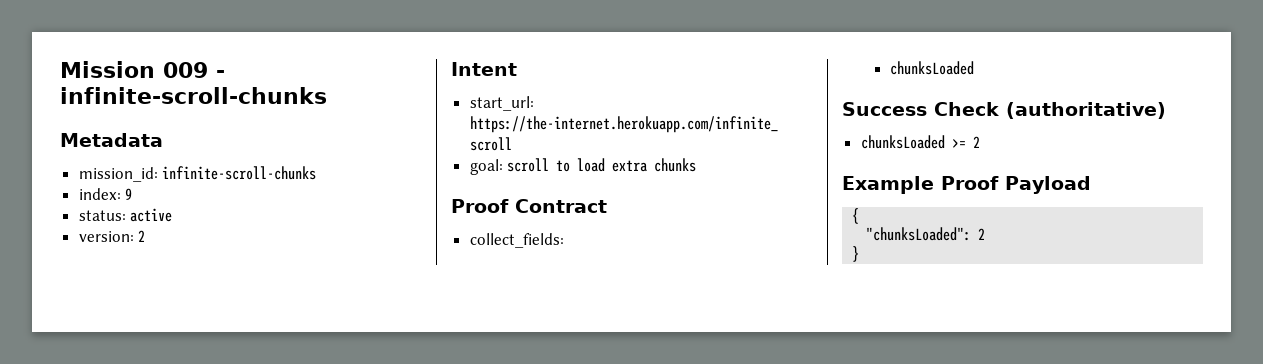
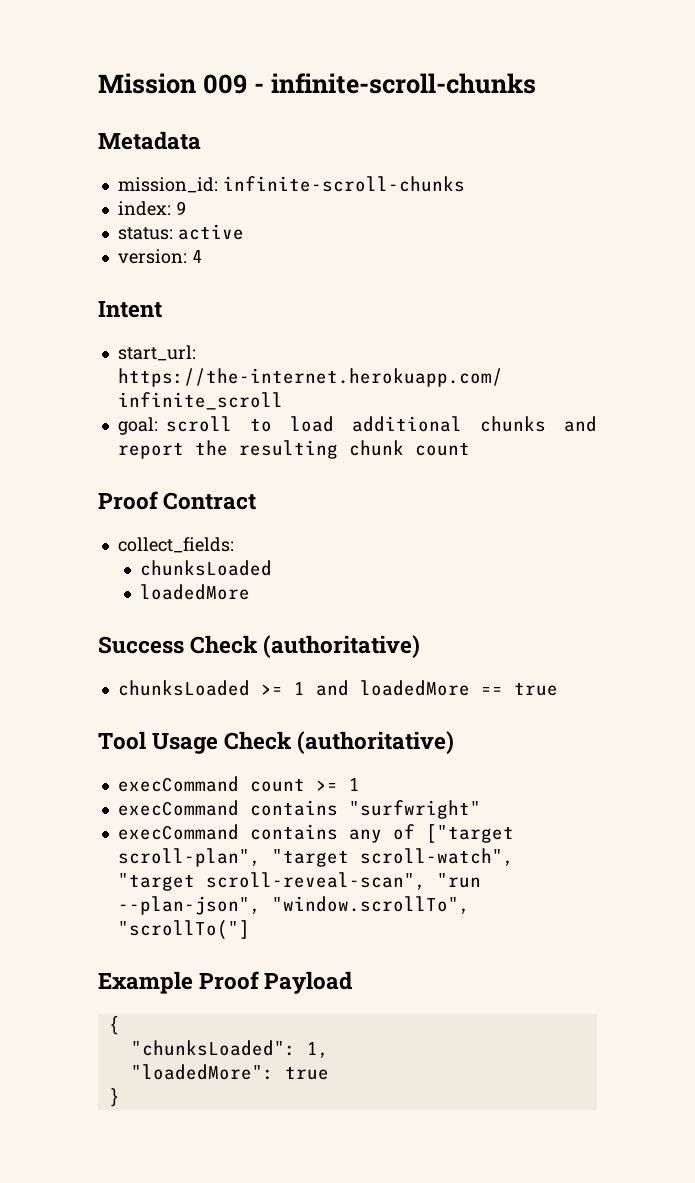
[138,230,146,242] 2 -> [191,250,203,263] 4
[612,160,648,172] extra -> [351,416,462,432] additional
(697, 165) none -> [564,416,597,432] [117,440,470,459] and report the resulting chunk count
(975, 68) none -> [140,584,251,600] // loadedMore
[972,136,980,148] 2 -> [293,680,558,696] [98,731,455,754] [117,776,360,792] [117,800,481,819] [117,824,514,843] [117,848,514,867] [117,872,481,891] [117,896,470,915] [117,920,250,940] 1 and loadedMore == true // Tool Usage Check (authoritative) // execCommand count >= 1 // execCommand contains "surfwright" // execCommand contains any of ["target scroll-plan", "target scroll-watch", "target scroll-reveal-scan", "run --plan-json", "window.scrollTo", "scrollTo("]
[978,228,986,240] 2 -> [306,1042,329,1058] [130,1064,329,1080] 1, // "loadedMore": true

